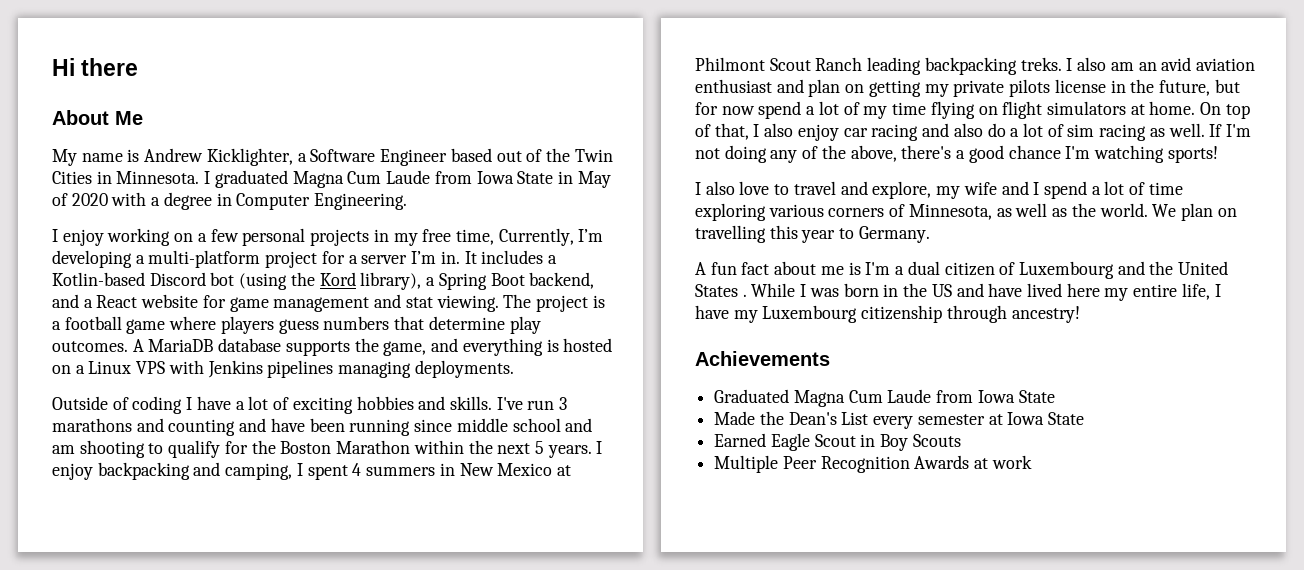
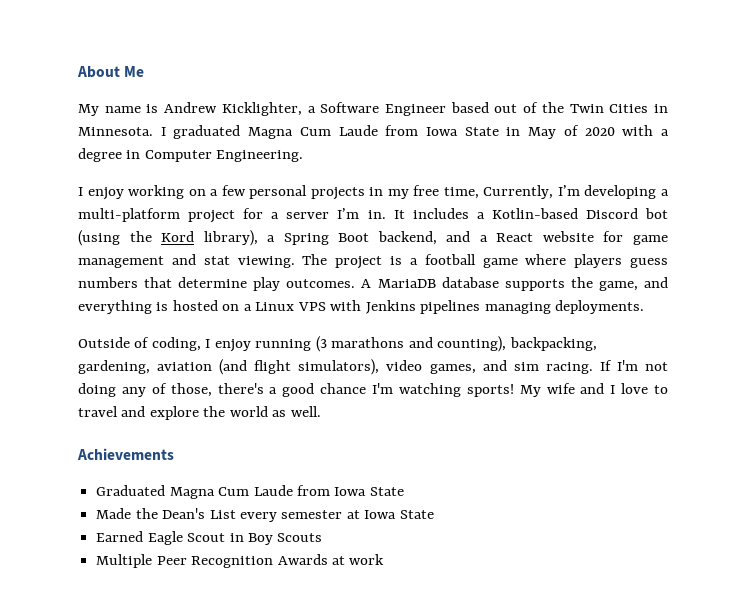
[52,58,139,76] Hi there // -> (77, 72) none
[132,396,568,414] [52,418,593,436] [52,440,603,458] [52,462,571,480] [695,57,1255,75] [695,79,1240,97] [695,101,1250,119] [695,123,1205,141] coding I have a lot of exciting hobbies and skills. I've run 3 marathons and counting and have been running since middle school and am shooting to qualify for the Boston Marathon within the next 5 years. I enjoy backpacking and camping, I spent 4 summers in New Mexico at Philmont Scout Ranch leading backpacking treks. I also am an avid aviation enthusiast and plan on getting my private pilots license in the future, but for now spend a lot of my time flying on flight simulators at home. On top of that, I also enjoy car racing and also do a lot of sim racing as well. -> [151,336,597,352] [78,359,593,375] coding, I enjoy running (3 marathons and counting), backpacking, gardening, aviation (and flight simulators), video games, and sim racing.
[821,145,897,162] the above, -> [170,383,212,397] those,
[695,181,1183,199] [695,203,1237,221] [695,225,930,243] [695,261,1229,279] [695,283,1221,301] [695,305,1080,323] // I also love to travel and explore, my wife and I spend a lot of time exploring various corners of Minnesota, as well as the world. We plan on travelling this year to Germany. // A fun fact about me is I'm a dual citizen of Luxembourg and the United States . While I was born in the US and have lived here my entire life, I have my Luxembourg citizenship through ancestry! -> [519,383,668,397] [78,406,321,420] My wife and I love to travel and explore the world as well.

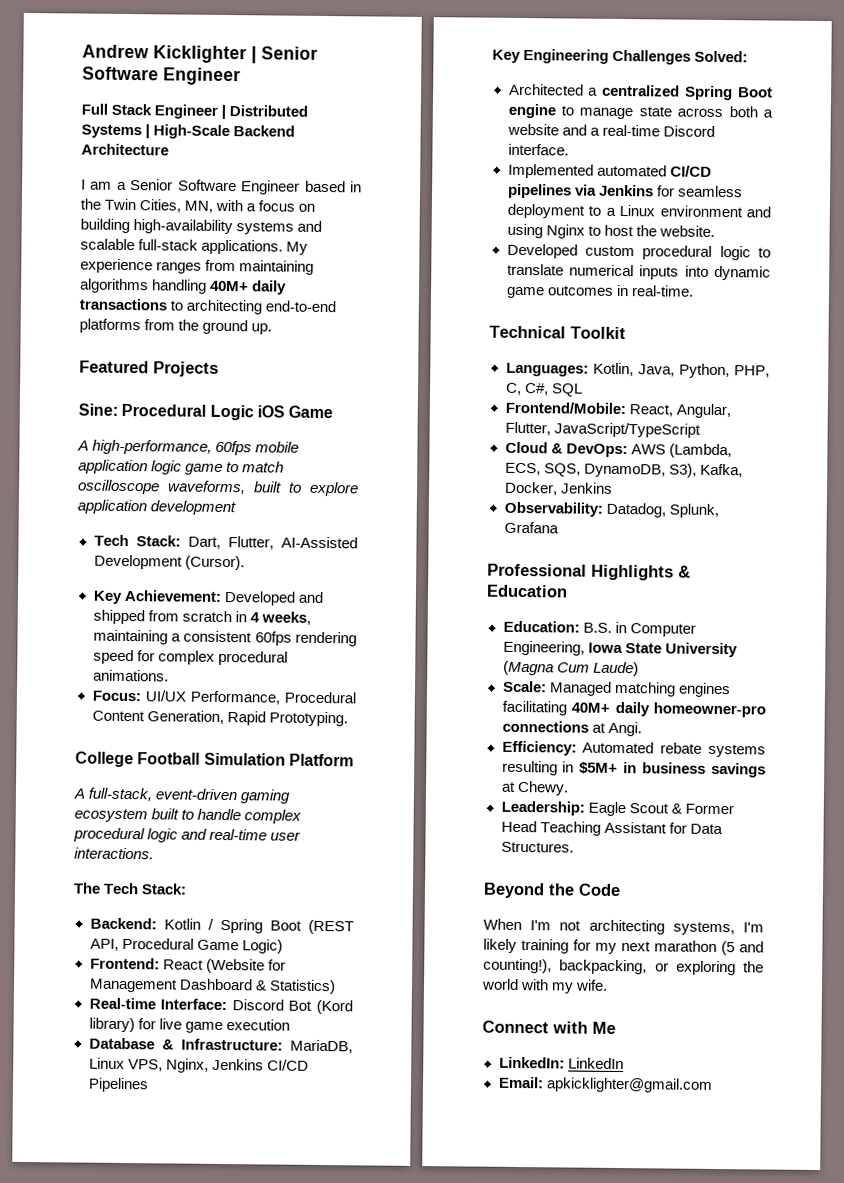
[77,66,145,78] [78,102,668,116] [78,125,669,139] [78,148,304,162] [78,185,670,200] [78,208,668,223] [78,230,669,246] [78,254,668,269] [78,277,668,291] [78,300,645,314] [78,336,597,352] [78,359,669,375] [78,383,668,397] [78,406,321,420] [77,448,174,460] [96,485,404,499] [96,508,434,522] [96,531,323,545] [96,554,385,568] About Me // My name is Andrew Kicklighter, a Software Engineer based out of the Twin Cities in Minnesota. I graduated Magna Cum Laude from Iowa State in May of 2020 with a degree in Computer Engineering. // I enjoy working on a few personal projects in my free time, Currently, I’m developing a multi-platform project for a server I’m in. It includes a Kotlin-based Discord bot (using the Kord library), a Spring Boot backend, and a React website for game management and stat viewing. The project is a football game where players guess numbers that determine play outcomes. A MariaDB database supports the game, and everything is hosted on a Linux VPS with Jenkins pipelines managing deployments. // Outside of coding, I enjoy running (3 marathons and counting), backpacking, gardening, aviation (and flight simulators), video games, and sim racing. If I'm not doing any of those, there's a good chance I'm watching sports! My wife and I love to travel and explore the world as well. // Achievements // Graduated Magna Cum Laude from Iowa State // Made the Dean's List every semester at Iowa State // Earned Eagle Scout in Boy Scouts // Multiple Peer Recognition Awards at work -> [82,44,318,64] [82,66,241,86] [81,103,309,119] [81,124,296,140] [81,143,169,156] [81,179,363,195] [80,198,316,213] [80,218,323,235] [80,238,309,255] [80,258,315,275] [80,278,288,295] [79,298,337,315] [79,318,273,335] [79,360,219,377] [78,403,334,421] [77,439,300,456] [78,459,285,475] [77,479,359,497] [77,499,237,516] [93,534,358,550] [93,554,245,571] [92,589,323,606] [92,609,311,625] [92,629,357,647] [92,649,288,666] [92,669,169,682] [91,690,356,705] [91,710,348,727] [75,751,354,768] [73,787,291,804] [74,808,302,824] [73,827,302,843] [74,847,154,860] [73,882,188,895] [89,917,354,935] [89,937,283,954] [89,957,286,974] [88,978,336,995] [88,997,353,1015] [88,1017,290,1034] [88,1037,353,1054] [88,1057,309,1073] [87,1077,149,1093] [492,48,749,65] [508,83,773,101] [507,103,773,120] [506,123,715,137] [507,143,569,156] [507,163,712,179] [506,183,743,199] [506,203,771,219] [506,223,715,239] [506,243,771,261] [506,263,771,281] [505,284,694,299] [489,325,626,340] [505,362,770,379] [504,382,583,397] [504,401,731,419] [504,421,701,438] [504,441,732,459] [504,462,743,478] [503,481,613,496] [503,501,719,519] [503,521,559,534] [487,563,691,581] [486,584,568,598] [502,620,696,637] [502,640,738,658] [502,660,639,677] [501,680,731,698] [501,700,766,718] [501,720,642,737] [501,740,766,758] [501,760,766,778] [500,780,569,796] [500,800,734,817] [500,820,723,836] [500,841,574,853] [483,882,621,899] [483,918,764,936] [483,938,764,956] [483,958,764,976] [481,978,609,994] [482,1020,616,1034] [498,1056,624,1070] [497,1076,713,1093] Andrew Kicklighter | Senior Software Engineer // Full Stack Engineer | Distributed Systems | High-Scale Backend Architecture // I am a Senior Software Engineer based in the Twin Cities, MN, with a focus on building high-availability systems and scalable full-stack applications. My experience ranges from maintaining algorithms handling 40M+ daily transactions to architecting end-to-end platforms from the ground up. // Featured Projects // Sine: Procedural Logic iOS Game // A high-performance, 60fps mobile application logic game to match oscilloscope waveforms, built to explore application development // Tech Stack: Dart, Flutter, AI-Assisted Development (Cursor). // Key Achievement: Developed and shipped from scratch in 4 weeks, maintaining a consistent 60fps rendering speed for complex procedural animations. // Focus: UI/UX Performance, Procedural Content Generation, Rapid Prototyping. // College Football Simulation Platform // A full-stack, event-driven gaming ecosystem built to handle complex procedural logic and real-time user interactions. // The Tech Stack: // Backend: Kotlin / Spring Boot (REST API, Procedural Game Logic) // Frontend: React (Website for Management Dashboard & Statistics) // Real-time Interface: Discord Bot (Kord library) for live game execution // Database & Infrastructure: MariaDB, Linux VPS, Nginx, Jenkins CI/CD Pipelines // Key Engineering Challenges Solved: // Architected a centralized Spring Boot engine to manage state across both a website and a real-time Discord interface. // Implemented automated CI/CD pipelines via Jenkins for seamless deployment to a Linux environment and using Nginx to host the website. // Developed custom procedural logic to translate numerical inputs into dynamic game outcomes in real-time. // Technical Toolkit // Languages: Kotlin, Java, Python, PHP, C, C#, SQL // Frontend/Mobile: React, Angular, Flutter, JavaScript/TypeScript // Cloud & DevOps: AWS (Lambda, ECS, SQS, DynamoDB, S3), Kafka, Docker, Jenkins // Observability: Datadog, Splunk, Grafana // Professional Highlights & Education // Education: B.S. in Computer Engineering, Iowa State University (Magna Cum Laude) // Scale: Managed matching engines facilitating 40M+ daily homeowner-pro connections at Angi. // Efficiency: Automated rebate systems resulting in $5M+ in business savings at Chewy. // Leadership: Eagle Scout & Former Head Teaching Assistant for Data Structures. // Beyond the Code // When I'm not architecting systems, I'm likely training for my next marathon (5 and counting!), backpacking, or exploring the world with my wife. // Connect with Me // LinkedIn: LinkedIn // Email: apkicklighter@gmail.com

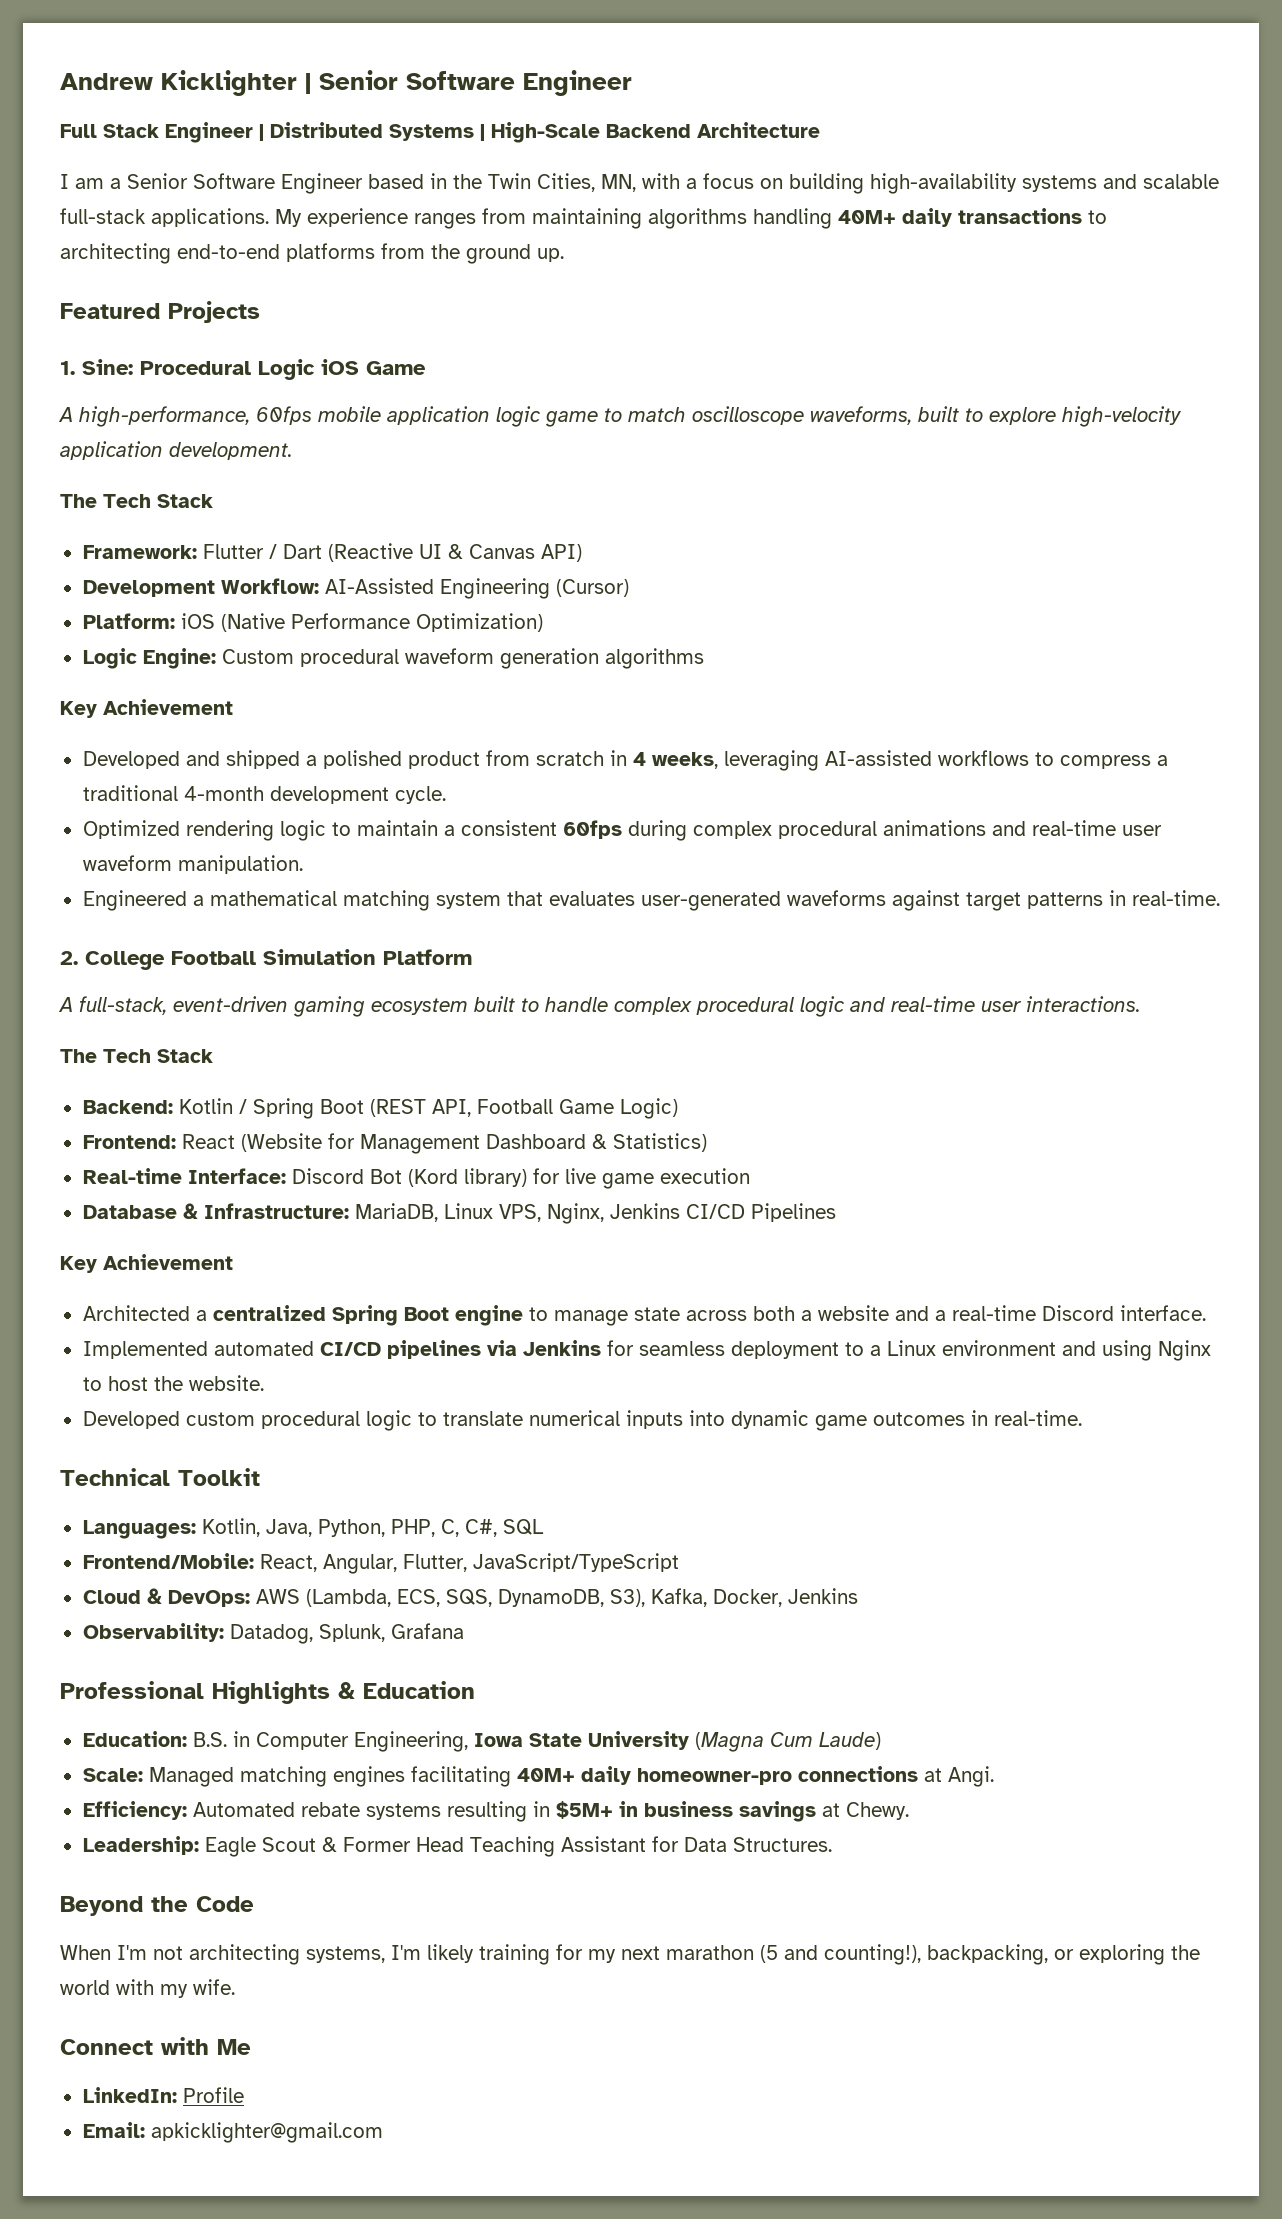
(219, 369) none -> [60,361,75,375] 1.
[77,499,237,516] [93,534,358,550] [93,554,245,571] [92,589,221,604] application development // Tech Stack: Dart, Flutter, AI-Assisted Development (Cursor). // Key Achievement: -> [1062,406,1182,427] [60,441,292,460] [60,494,213,508] [82,543,582,562] [82,578,629,599] [82,613,543,632] [82,648,704,669] [60,699,233,718] high-velocity application development. // The Tech Stack // Framework: Flutter / Dart (Reactive UI & Canvas API) // Development Workflow: AI-Assisted Engineering (Cursor) // Platform: iOS (Native Performance Optimization) // Logic Engine: Custom procedural waveform generation algorithms // Key Achievement //
(145, 617) none -> [305,750,480,769] a polished product
[92,629,357,647] [92,649,288,666] [92,669,169,682] [91,690,356,705] [91,710,348,727] maintaining a consistent 60fps rendering speed for complex procedural animations. // Focus: UI/UX Performance, Procedural Content Generation, Rapid Prototyping. // -> [723,750,1168,771] [82,785,446,804] [82,820,1162,841] [82,855,303,874] [82,890,1220,911] [60,951,78,965] leveraging AI-assisted workflows to compress a traditional 4-month development cycle. // Optimized rendering logic to maintain a consistent 60fps during complex procedural animations and real-time user waveform manipulation. // Engineered a mathematical matching system that evaluates user-generated waveforms against target patterns in real-time. // 2.
[141,883,188,895] Stack: -> [157,1049,213,1063] Stack
[121,937,194,950] Procedural -> [476,1099,553,1114] Football
[523,48,749,65] Engineering Challenges Solved: -> [103,1254,233,1270] Achievement
[567,1057,624,1070] LinkedIn -> [182,2087,244,2103] Profile

